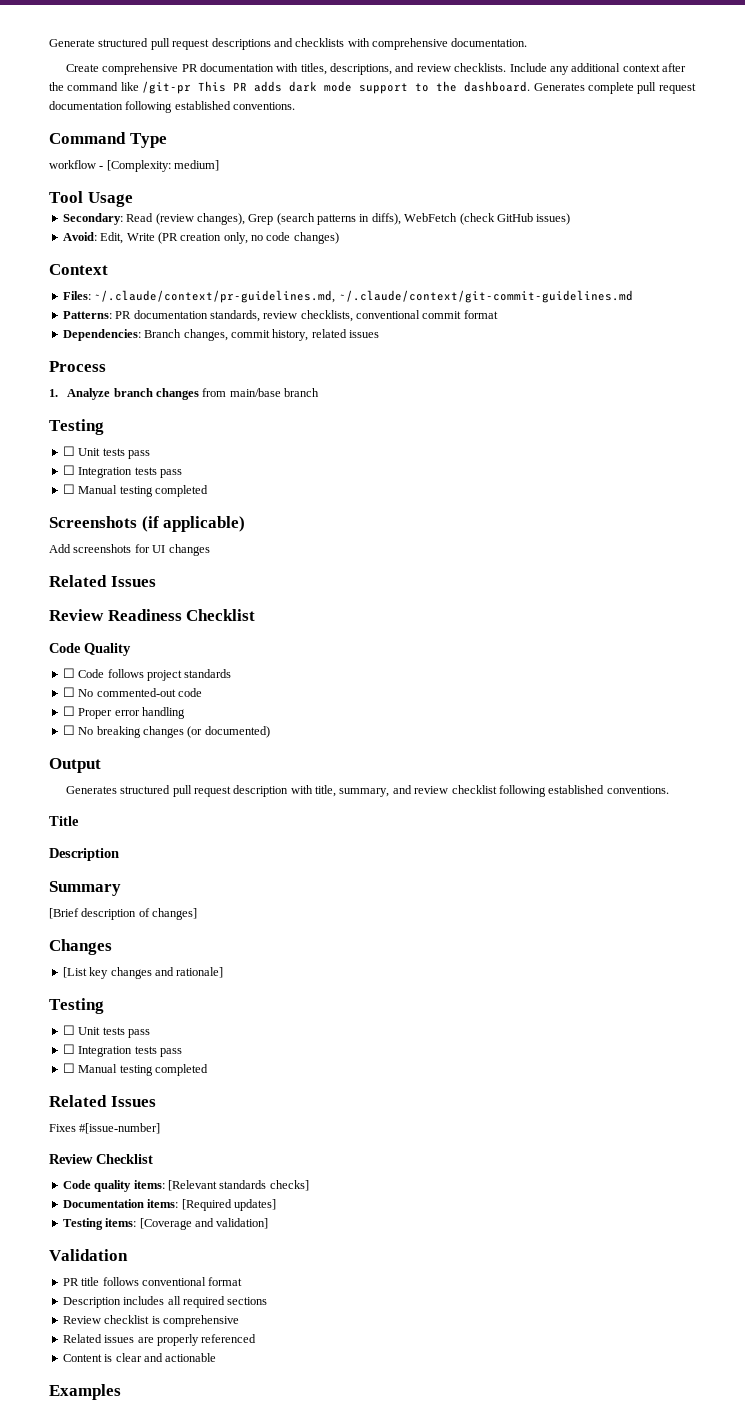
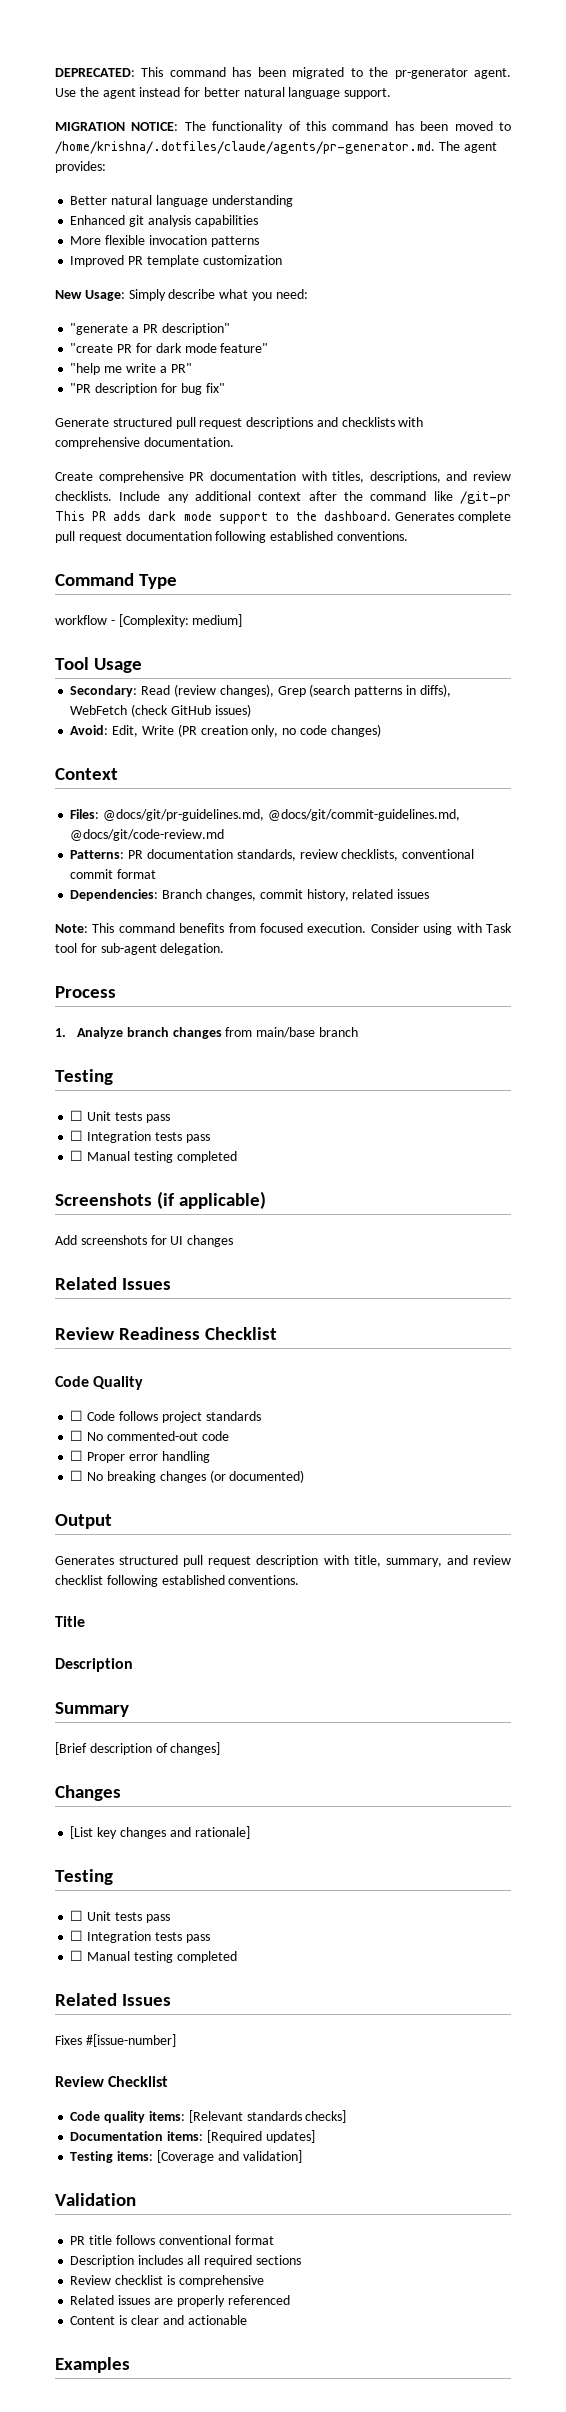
(49, 43) none -> [55,67,512,79] [55,87,392,99] [55,121,511,133] [55,141,497,154] [55,161,106,173] [70,195,293,207] [70,215,258,227] [70,235,259,247] [70,255,282,267] [55,289,308,301] [70,323,230,335] [70,343,269,353] [70,363,192,375] [70,383,225,395] DEPRECATED: This command has been migrated to the pr-generator agent. Use the agent instead for better natural language support. // MIGRATION NOTICE: The functionality of this command has been moved to /home/krishna/.dotfiles/claude/agents/pr-generator.md. The agent provides: // Better natural language understanding // Enhanced git analysis capabilities // More flexible invocation patterns // Improved PR template customization // New Usage: Simply describe what you need: // "generate a PR description" // "create PR for dark mode feature" // "help me write a PR" // "PR description for bug fix" //
[94,290,633,303] ~/.claude/context/pr-guidelines.md, ~/.claude/context/git-commit-guidelines.md -> [103,809,460,821] [70,829,225,841] @docs/git/pr-guidelines.md, @docs/git/commit-guidelines.md, @docs/git/code-review.md
(379, 334) none -> [55,923,512,935] [55,943,225,955] // Note: This command benefits from focused execution. Consider using with Task tool for sub-agent delegation.

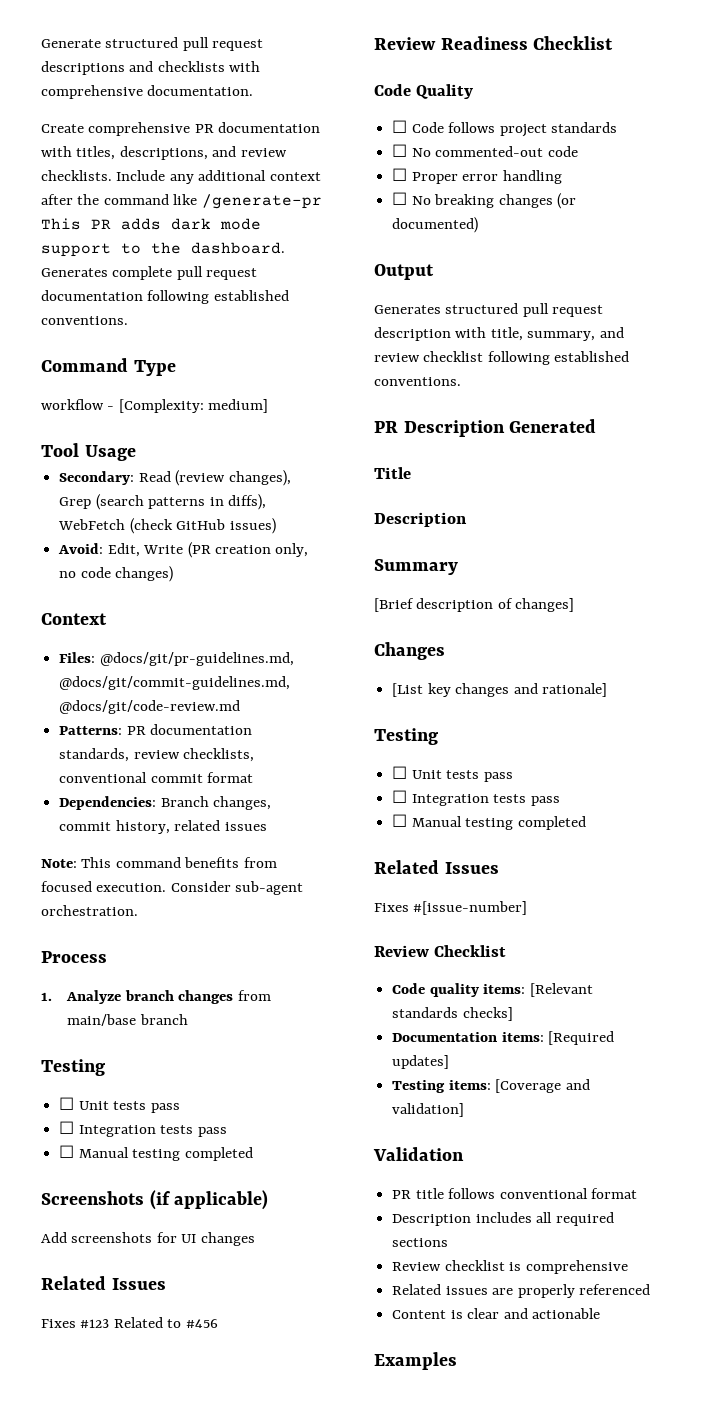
[55,67,512,79] [55,87,392,99] [55,121,511,133] [55,141,497,154] [55,161,106,173] [70,195,293,207] [70,215,258,227] [70,235,259,247] [70,255,282,267] [55,289,308,301] [70,323,230,335] [70,343,269,353] [70,363,192,375] [70,383,225,395] DEPRECATED: This command has been migrated to the pr-generator agent. Use the agent instead for better natural language support. // MIGRATION NOTICE: The functionality of this command has been moved to /home/krishna/.dotfiles/claude/agents/pr-generator.md. The agent provides: // Better natural language understanding // Enhanced git analysis capabilities // More flexible invocation patterns // Improved PR template customization // New Usage: Simply describe what you need: // "generate a PR description" // "create PR for dark mode feature" // "help me write a PR" // "PR description for bug fix" // -> (41, 43) none
[460,491,511,504] /git-pr -> [201,194,322,209] /generate-pr
[423,923,512,935] [55,943,225,955] using with Task tool for sub-agent delegation. -> [235,881,304,895] [41,905,138,916] sub-agent orchestration.
(172, 1284) none -> [41,1317,218,1328] // Fixes #123 Related to #456
(300, 1580) none -> [374,419,597,437] // PR Description Generated

